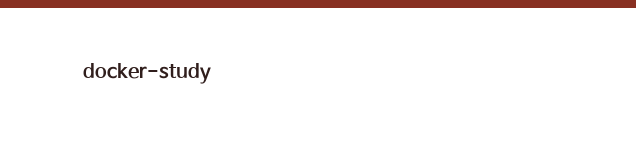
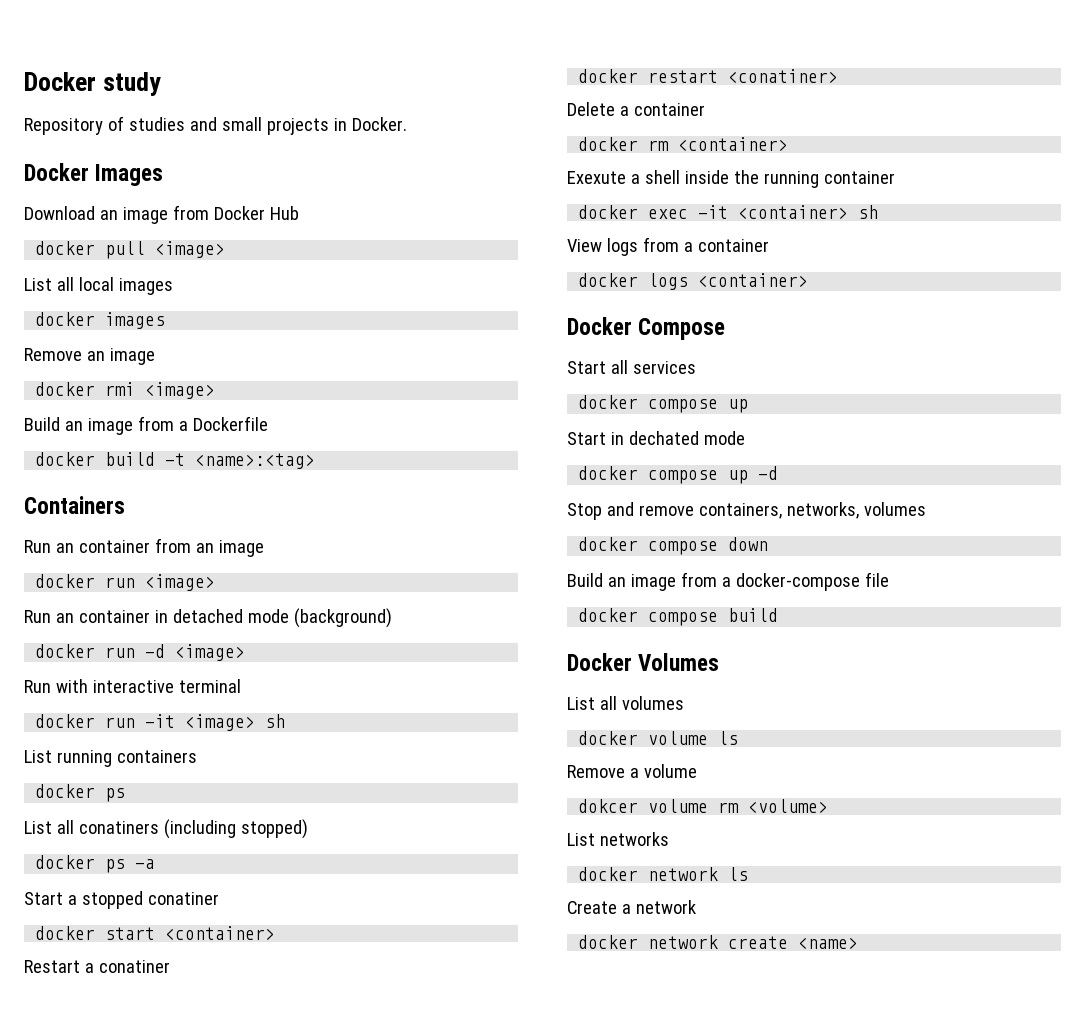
[83,63,211,84] docker-study -> [24,72,162,96] [24,116,407,135] [24,163,164,186] [24,205,299,224] [35,241,226,259] [24,277,173,295] [35,312,166,329] [24,348,155,365] [35,382,216,399] [24,416,268,435] [35,452,316,469] [24,496,125,514] [24,538,264,557] [35,574,216,591] [24,608,392,628] [35,644,246,661] [24,679,241,693] [35,714,286,731] [24,750,197,767] [35,784,126,802] [24,819,308,839] [35,855,156,873] [24,891,219,909] [35,926,276,940] [24,960,170,973] [578,69,839,83] [567,102,705,116] [578,137,789,151] [567,170,895,188] [578,205,879,219] [567,237,769,256] [578,273,809,290] [567,317,726,340] [567,360,696,374] [578,395,749,413] [567,431,745,445] [578,466,779,484] [567,502,926,520] [578,537,769,555] [567,572,889,591] [578,608,779,626] [567,653,720,671] [567,696,684,710] [578,731,739,745] [567,764,697,778] [578,799,829,813] [567,832,669,846] [578,867,749,881] [567,900,696,914] [578,935,859,949] Docker study // Repository of studies and small projects in Docker. // Docker Images // Download an image from Docker Hub // docker pull <image> // List all local images // docker images // Remove an image // docker rmi <image> // Build an image from a Dockerfile // docker build -t <name>:<tag> // Containers // Run an container from an image // docker run <image> // Run an container in detached mode (background) // docker run -d <image> // Run with interactive terminal // docker run -it <image> sh // List running containers // docker ps // List all conatiners (including stopped) // docker ps -a // Start a stopped conatiner // docker start <container> // Restart a conatiner // docker restart <conatiner> // Delete a container // docker rm <container> // Exexute a shell inside the running container // docker exec -it <container> sh // View logs from a container // docker logs <container> // Docker Compose // Start all services // docker compose up // Start in dechated mode // docker compose up -d // Stop and remove containers, networks, volumes // docker compose down // Build an image from a docker-compose file // docker compose build // Docker Volumes // List all volumes // docker volume ls // Remove a volume // dokcer volume rm <volume> // List networks // docker network ls // Create a network // docker network create <name>

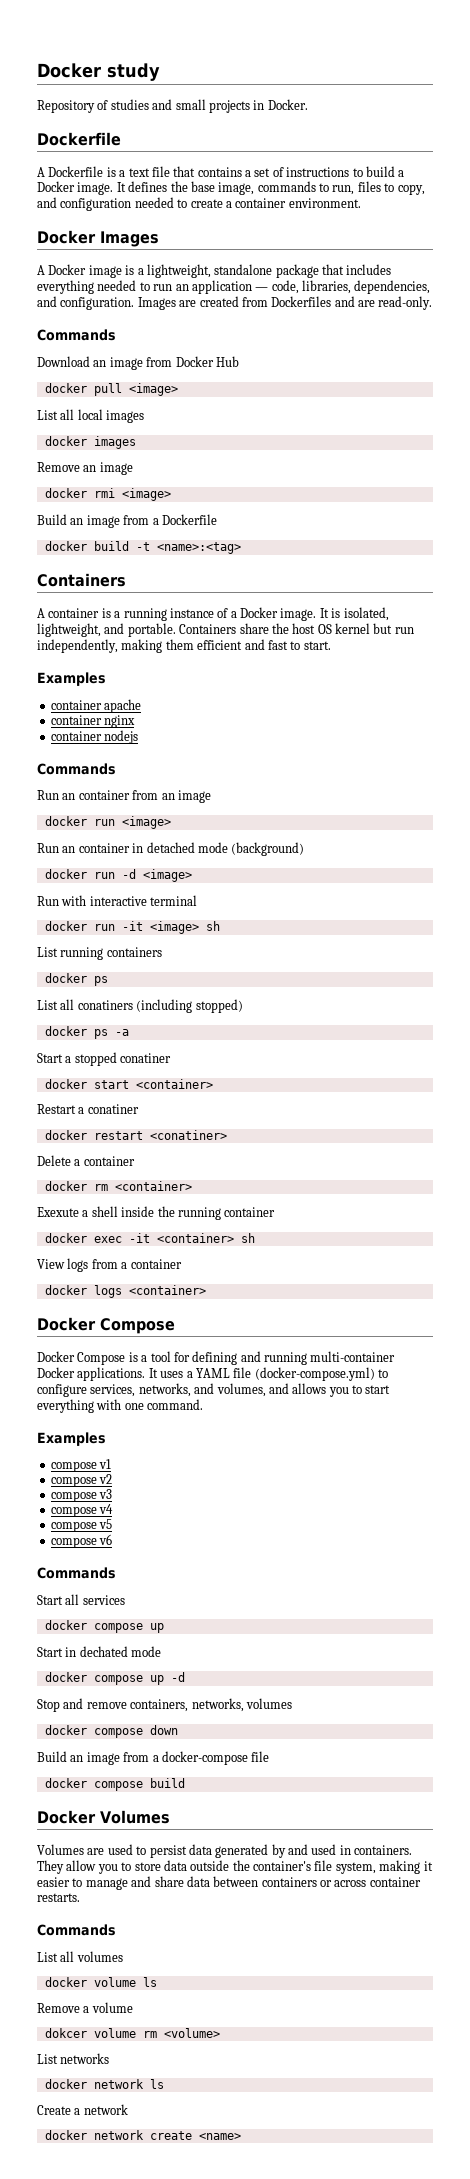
[24,163,164,186] Docker Images -> [37,132,121,146] [37,166,405,177] [37,181,425,195] [37,197,361,211] [37,230,159,247] [37,264,392,278] [37,280,431,294] [37,296,433,310] [37,329,116,341] Dockerfile // A Dockerfile is a text file that contains a set of instructions to build a Docker image. It defines the base image, commands to run, files to copy, and configuration needed to create a container environment. // Docker Images // A Docker image is a lightweight, standalone package that includes everything needed to run an application — code, libraries, dependencies, and configuration. Images are created from Dockerfiles and are read-only. // Commands
(125, 505) none -> [37,607,389,621] [37,623,414,637] [37,639,331,653] [37,672,106,686] [50,699,142,713] [50,715,136,728] [50,730,139,744] [37,763,116,775] // A container is a running instance of a Docker image. It is isolated, lightweight, and portable. Containers share the host OS kernel but run independently, making them efficient and fast to start. // Examples // container apache // container nginx // container nodejs // Commands
(726, 329) none -> [37,1351,396,1365] [37,1367,388,1381] [37,1383,391,1397] [37,1399,204,1413] [37,1432,106,1446] [50,1459,112,1472] [50,1474,113,1487] [50,1489,113,1502] [50,1504,114,1517] [50,1519,113,1532] [50,1534,113,1548] [37,1567,116,1579] // Docker Compose is a tool for defining and running multi-container Docker applications. It uses a YAML file (docker-compose.yml) to configure services, networks, and volumes, and allows you to start everything with one command. // Examples // compose v1 // compose v2 // compose v3 // compose v4 // compose v5 // compose v6 // Commands
(720, 662) none -> [37,1844,413,1858] [37,1860,433,1874] [37,1876,421,1890] [37,1893,80,1902] [37,1924,116,1936] // Volumes are used to persist data generated by and used in containers. They allow you to store data outside the container's file system, making it easier to manage and share data between containers or across container restarts. // Commands

